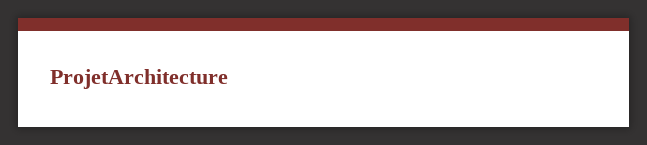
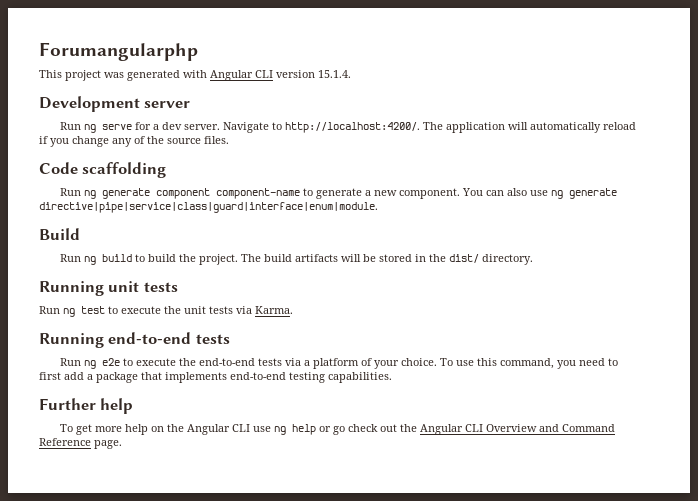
[50,69,228,89] ProjetArchitecture -> [39,42,198,61] [39,70,351,81] [39,96,191,112] [60,122,637,133] [39,136,229,147] [39,162,167,178] [60,188,618,199] [39,202,378,213] [39,228,80,240] [60,254,534,265] [39,281,178,296] [39,306,293,317] [39,332,230,348] [60,358,619,369] [39,372,392,383] [39,398,134,414] [60,424,616,435] [39,438,122,449] Forumangularphp // This project was generated with Angular CLI version 15.1.4. // Development server // Run ng serve for a dev server. Navigate to http://localhost:4200/. The application will automatically reload if you change any of the source files. // Code scaffolding // Run ng generate component component-name to generate a new component. You can also use ng generate directive|pipe|service|class|guard|interface|enum|module. // Build // Run ng build to build the project. The build artifacts will be stored in the dist/ directory. // Running unit tests // Run ng test to execute the unit tests via Karma. // Running end-to-end tests // Run ng e2e to execute the end-to-end tests via a platform of your choice. To use this command, you need to first add a package that implements end-to-end testing capabilities. // Further help // To get more help on the Angular CLI use ng help or go check out the Angular CLI Overview and Command Reference page.

